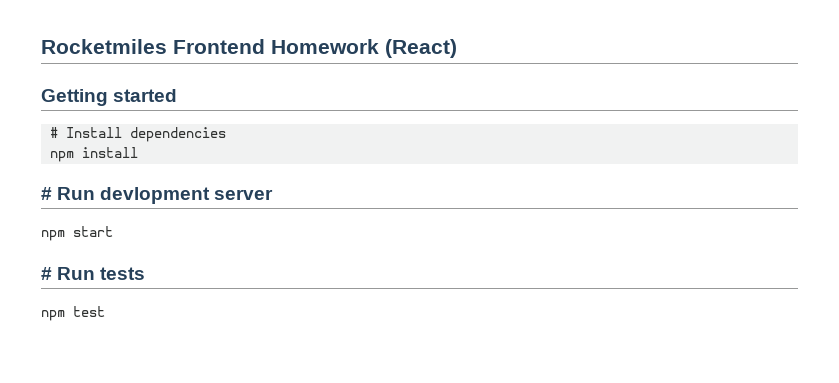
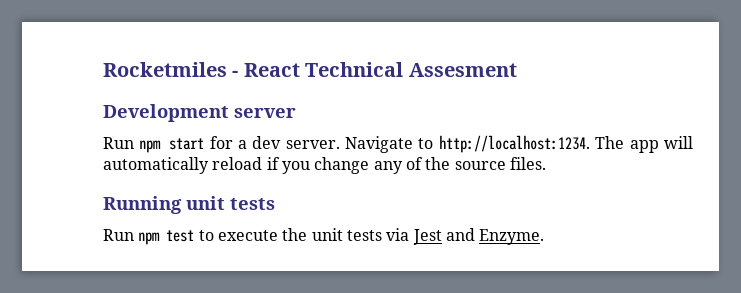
[173,39,457,58] [41,89,178,106] [50,127,226,142] [50,147,138,162] [41,187,211,204] Frontend Homework (React) // Getting started // # Install dependencies // npm install // # Run devlopment -> [232,62,517,77] [103,104,229,122] - React Technical Assesment // Development
(274, 194) none -> [103,137,134,149] Run
[41,267,96,280] // # Run -> [209,135,694,153] [103,157,546,174] [103,196,225,214] for a dev server. Navigate to http://localhost:1234. The app will automatically reload if you change any of the source files. // Running unit
(146, 273) none -> [103,229,134,241] Run
(105, 311) none -> [198,228,545,245] to execute the unit tests via Jest and Enzyme.

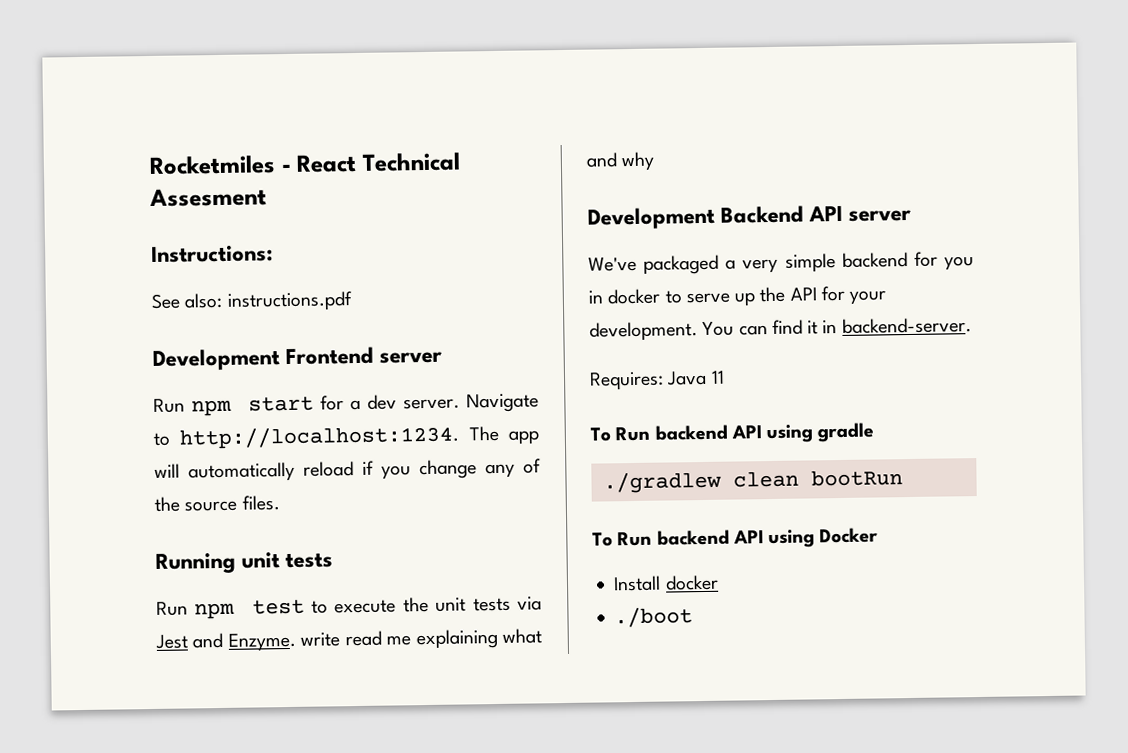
[103,104,229,122] // Development -> [151,245,273,263] [151,291,353,312] [152,346,375,371] // Instructions: // See also: instructions.pdf // Development Frontend
(545, 237) none -> [300,628,542,650] [586,151,656,172] [587,205,912,230] [588,251,974,275] [588,285,887,307] [589,317,972,342] [589,370,725,391] [590,422,875,444] [602,469,903,494] [592,527,879,549] [613,574,719,592] [614,607,694,628] write read me explaining what and why // Development Backend API server // We've packaged a very simple backend for you in docker to serve up the API for your development. You can find it in backend-server. // Requires: Java 11 // To Run backend API using gradle // ./gradlew clean bootRun // To Run backend API using Docker // Install docker // ./boot

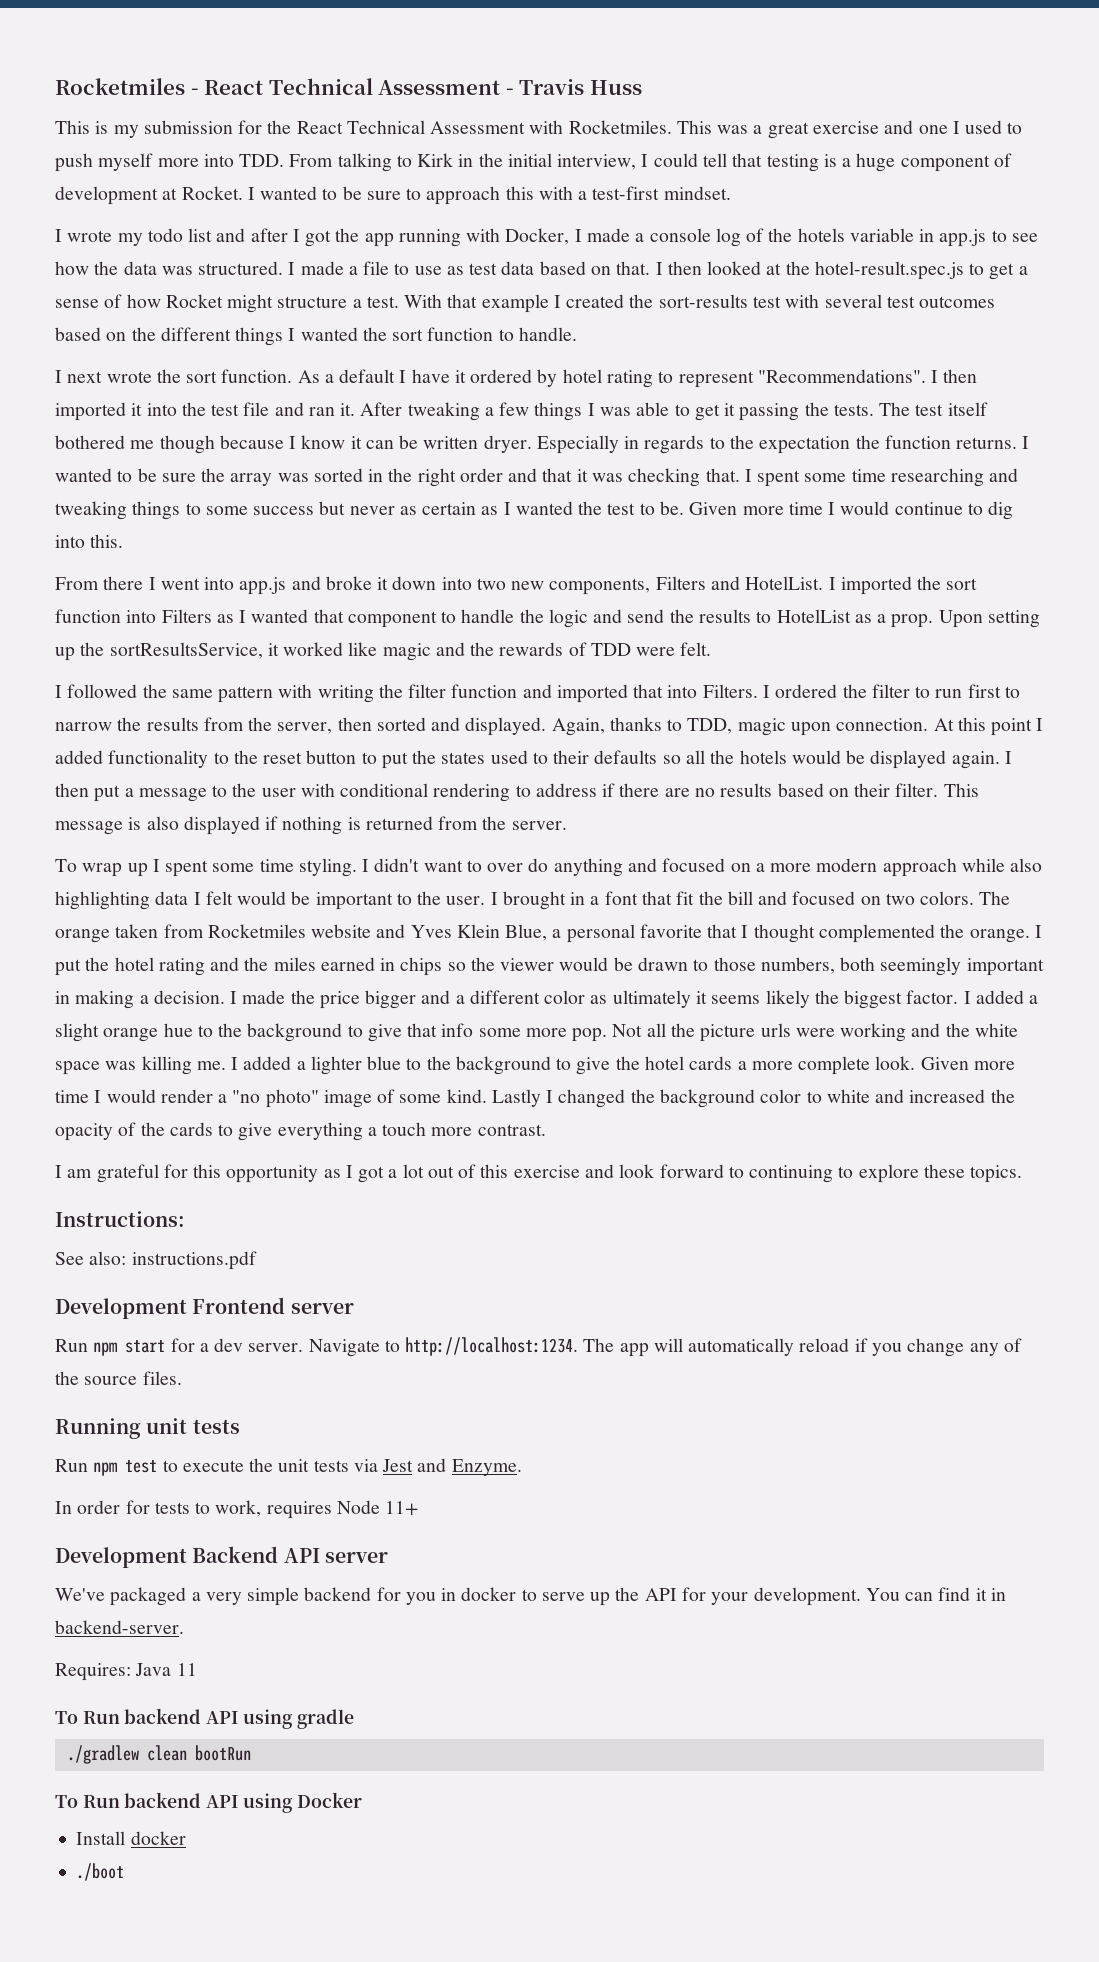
[149,187,267,207] Assesment -> [378,79,642,95] [55,120,1023,139] [55,153,1012,172] [55,186,731,205] [55,228,1038,247] [55,261,1028,280] [55,294,996,313] [55,327,577,346] [55,369,978,388] [55,402,988,421] [55,435,1030,454] [55,468,1019,487] [55,501,1014,520] [55,534,124,548] [55,576,978,595] [55,609,1040,628] [55,642,712,661] [55,684,1020,703] [55,717,1044,736] [55,750,1012,769] [55,783,979,802] [55,816,567,835] [55,858,1043,877] [55,891,1011,910] [55,924,1042,943] [55,957,1044,976] [55,990,1039,1009] [55,1023,1018,1042] [55,1056,1015,1075] [55,1089,1015,1108] [55,1122,546,1141] [55,1164,1023,1183] Assessment - Travis Huss // This is my submission for the React Technical Assessment with Rocketmiles. This was a great exercise and one I used to push myself more into TDD. From talking to Kirk in the initial interview, I could tell that testing is a huge component of development at Rocket. I wanted to be sure to approach this with a test-first mindset. // I wrote my todo list and after I got the app running with Docker, I made a console log of the hotels variable in app.js to see how the data was structured. I made a file to use as test data based on that. I then looked at the hotel-result.spec.js to get a sense of how Rocket might structure a test. With that example I created the sort-results test with several test outcomes based on the different things I wanted the sort function to handle. // I next wrote the sort function. As a default I have it ordered by hotel rating to represent "Recommendations". I then imported it into the test file and ran it. After tweaking a few things I was able to get it passing the tests. The test itself bothered me though because I know it can be written dryer. Especially in regards to the expectation the function returns. I wanted to be sure the array was sorted in the right order and that it was checking that. I spent some time researching and tweaking things to some success but never as certain as I wanted the test to be. Given more time I would continue to dig into this. // From there I went into app.js and broke it down into two new components, Filters and HotelList. I imported the sort function into Filters as I wanted that component to handle the logic and send the results to HotelList as a prop. Upon setting up the sortResultsService, it worked like magic and the rewards of TDD were felt. // I followed the same pattern with writing the filter function and imported that into Filters. I ordered the filter to run first to narrow the results from the server, then sorted and displayed. Again, thanks to TDD, magic upon connection. At this point I added functionality to the reset button to put the states used to their defaults so all the hotels would be displayed again. I then put a message to the user with conditional rendering to address if there are no results based on their filter. This message is also displayed if nothing is returned from the server. // To wrap up I spent some time styling. I didn't want to over do anything and focused on a more modern approach while also highlighting data I felt would be important to the user. I brought in a font that fit the bill and focused on two colors. The orange taken from Rocketmiles website and Yves Klein Blue, a personal favorite that I thought complemented the orange. I put the hotel rating and the miles earned in chips so the viewer would be drawn to those numbers, both seemingly important in making a decision. I made the price bigger and a different color as ultimately it seems likely the biggest factor. I added a slight orange hue to the background to give that info some more pop. Not all the picture urls were working and the white space was killing me. I added a lighter blue to the background to give the hotel cards a more complete look. Given more time I would render a "no photo" image of some kind. Lastly I changed the background color to white and increased the opacity of the cards to give everything a touch more contrast. // I am grateful for this opportunity as I got a lot out of this exercise and look forward to continuing to explore these topics.
[300,628,542,650] [586,151,656,172] write read me explaining what and why -> [55,1500,419,1519] // In order for tests to work, requires Node 11+

